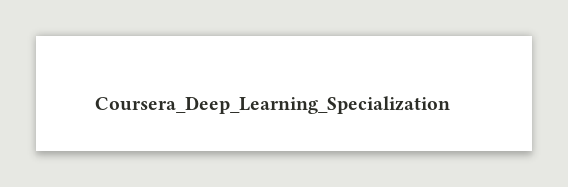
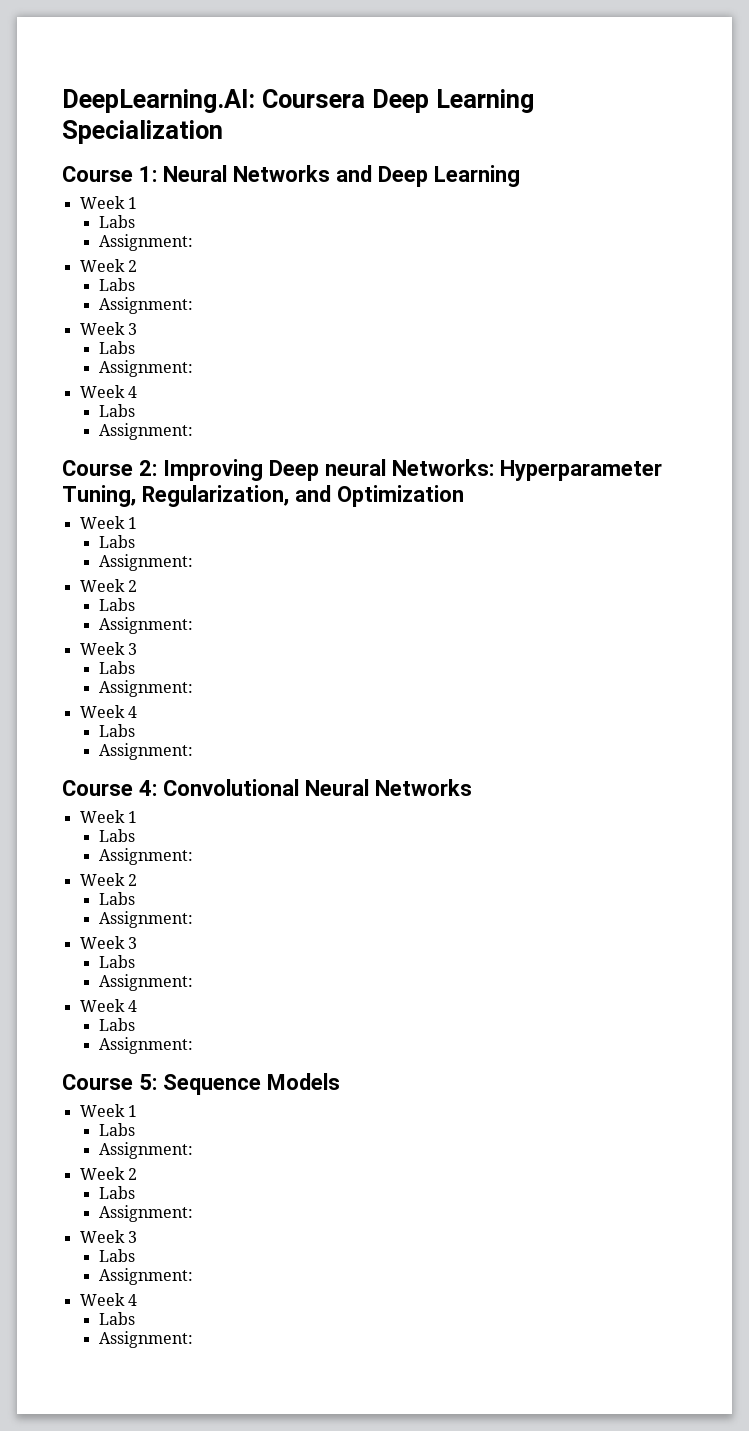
[95,96,450,114] Coursera_Deep_Learning_Specialization -> [62,89,534,113] [62,120,223,144] [62,165,520,187] [79,196,137,209] [98,215,135,228] [98,234,193,251] [79,259,137,272] [98,278,135,291] [98,297,193,314] [79,322,137,335] [98,341,135,354] [98,360,193,377] [79,385,137,398] [98,404,135,417] [98,423,193,440] [62,459,662,481] [62,485,464,507] [79,516,137,529] [98,535,135,548] [98,554,193,571] [79,579,137,592] [98,598,135,611] [98,617,193,634] [79,642,137,655] [98,661,135,674] [98,680,193,697] [79,705,137,718] [98,724,135,737] [98,743,193,760] [62,779,472,796] [79,810,137,823] [98,829,135,842] [98,848,193,865] [79,873,137,886] [98,892,135,905] [98,911,193,928] [79,936,137,949] [98,955,135,968] [98,974,193,991] [79,999,137,1012] [98,1018,135,1031] [98,1037,193,1054] [62,1073,340,1095] [79,1104,137,1117] [98,1123,135,1136] [98,1142,193,1159] [79,1167,137,1180] [98,1186,135,1199] [98,1205,193,1222] [79,1230,137,1243] [98,1249,135,1262] [98,1268,193,1285] [79,1293,137,1306] [98,1312,135,1325] [98,1331,193,1348] DeepLearning.AI: Coursera Deep Learning Specialization // Course 1: Neural Networks and Deep Learning // Week 1 // Labs // Assignment: // Week 2 // Labs // Assignment: // Week 3 // Labs // Assignment: // Week 4 // Labs // Assignment: // Course 2: Improving Deep neural Networks: Hyperparameter Tuning, Regularization, and Optimization // Week 1 // Labs // Assignment: // Week 2 // Labs // Assignment: // Week 3 // Labs // Assignment: // Week 4 // Labs // Assignment: // Course 4: Convolutional Neural Networks // Week 1 // Labs // Assignment: // Week 2 // Labs // Assignment: // Week 3 // Labs // Assignment: // Week 4 // Labs // Assignment: // Course 5: Sequence Models // Week 1 // Labs // Assignment: // Week 2 // Labs // Assignment: // Week 3 // Labs // Assignment: // Week 4 // Labs // Assignment:

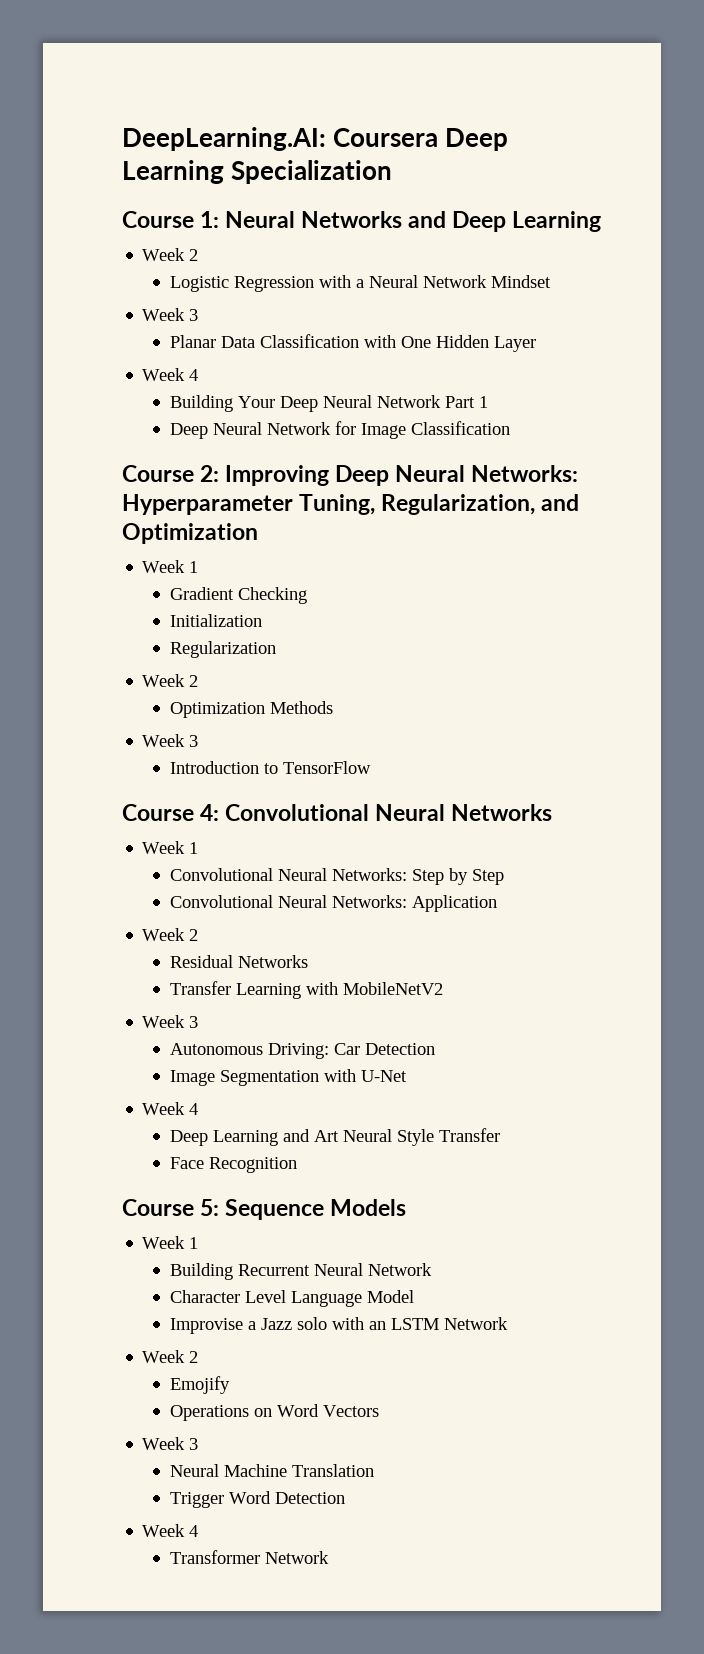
[127,197,137,209] [98,215,135,228] [98,234,193,251] [79,259,137,272] [98,278,135,291] [98,297,193,314] [79,322,137,335] [98,341,135,354] [98,360,193,377] [79,385,137,398] [98,404,135,417] [98,423,193,440] 1 // Labs // Assignment: // Week 2 // Labs // Assignment: // Week 3 // Labs // Assignment: // Week 4 // Labs // Assignment: -> [189,249,199,261] [169,275,551,292] [142,308,199,321] [169,334,536,352] [142,368,199,381] [169,395,488,412] [169,421,510,439] 2 // Logistic Regression with a Neural Network Mindset // Week 3 // Planar Data Classification with One Hidden Layer // Week 4 // Building Your Deep Neural Network Part 1 // Deep Neural Network for Image Classification
[324,459,386,476] neural -> [395,465,466,482] Neural
[98,535,135,548] [98,554,193,571] [79,579,137,592] [98,598,135,611] [98,617,193,634] [79,642,137,655] [98,661,135,674] [98,680,193,697] [79,705,137,718] [98,724,135,737] [98,743,193,760] Labs // Assignment: // Week 2 // Labs // Assignment: // Week 3 // Labs // Assignment: // Week 4 // Labs // Assignment: -> [169,587,307,604] [169,614,262,627] [169,641,276,658] [142,674,199,687] [169,701,333,718] [142,734,199,747] [169,761,371,774] Gradient Checking // Initialization // Regularization // Week 2 // Optimization Methods // Week 3 // Introduction to TensorFlow
[98,829,135,842] [98,848,193,865] [79,873,137,886] [98,892,135,905] [98,911,193,928] [79,936,137,949] [98,955,135,968] [98,974,193,991] [79,999,137,1012] [98,1018,135,1031] [98,1037,193,1054] Labs // Assignment: // Week 2 // Labs // Assignment: // Week 3 // Labs // Assignment: // Week 4 // Labs // Assignment: -> [169,868,504,885] [169,895,497,912] [142,928,199,941] [169,955,308,968] [169,981,443,999] [142,1015,199,1028] [169,1043,435,1059] [169,1069,407,1086] [142,1102,199,1115] [169,1128,500,1146] [169,1157,297,1173] Convolutional Neural Networks: Step by Step // Convolutional Neural Networks: Application // Week 2 // Residual Networks // Transfer Learning with MobileNetV2 // Week 3 // Autonomous Driving: Car Detection // Image Segmentation with U-Net // Week 4 // Deep Learning and Art Neural Style Transfer // Face Recognition
[98,1123,135,1136] [98,1142,193,1159] [79,1167,137,1180] [98,1186,135,1199] [98,1205,193,1222] [79,1230,137,1243] [98,1249,135,1262] [98,1268,193,1285] [79,1293,137,1306] [98,1312,135,1325] [98,1331,193,1348] Labs // Assignment: // Week 2 // Labs // Assignment: // Week 3 // Labs // Assignment: // Week 4 // Labs // Assignment: -> [169,1263,432,1280] [169,1290,414,1307] [169,1317,508,1334] [142,1350,199,1363] [169,1376,230,1394] [169,1404,379,1421] [142,1437,199,1450] [169,1464,374,1477] [169,1491,345,1508] [142,1524,199,1537] [169,1550,329,1564] Building Recurrent Neural Network // Character Level Language Model // Improvise a Jazz solo with an LSTM Network // Week 2 // Emojify // Operations on Word Vectors // Week 3 // Neural Machine Translation // Trigger Word Detection // Week 4 // Transformer Network

